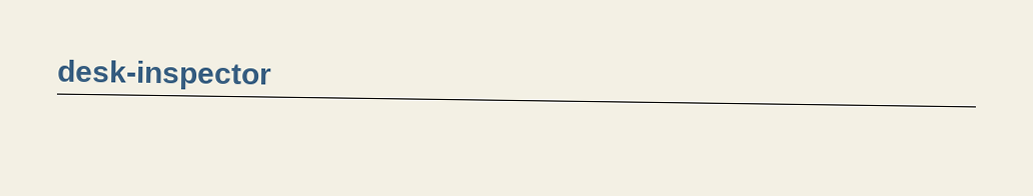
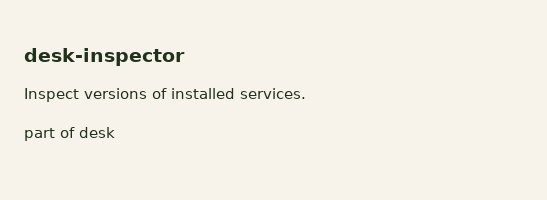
(272, 75) none -> [24,88,306,102] [24,127,115,141] // Inspect versions of installed services. // part of desk

